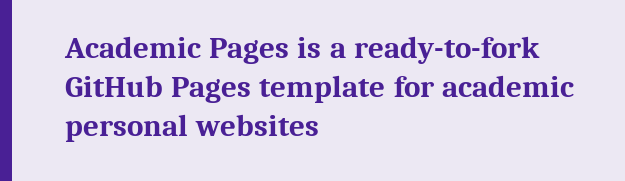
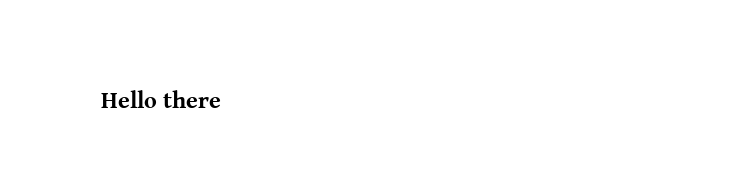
[64,36,540,64] [65,75,574,103] [65,114,320,142] Academic Pages is a ready-to-fork GitHub Pages template for academic personal websites -> [101,90,222,108] Hello there

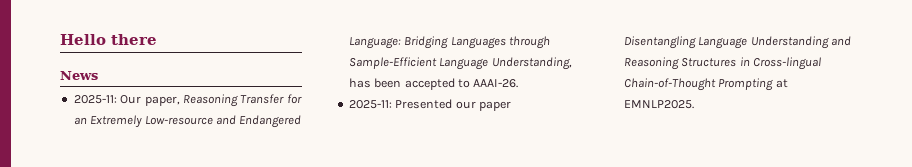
(222, 99) none -> [60,71,98,80] [73,94,302,107] [73,115,302,128] [348,36,550,49] [348,57,572,70] [348,78,519,90] [348,99,511,111] [623,36,851,49] [623,57,821,70] [623,78,788,91] [623,100,694,109] // News // 2025-11: Our paper, Reasoning Transfer for an Extremely Low-resource and Endangered Language: Bridging Languages through Sample-Efficient Language Understanding, has been accepted to AAAI-26. // 2025-11: Presented our paper Disentangling Language Understanding and Reasoning Structures in Cross-lingual Chain-of-Thought Prompting at EMNLP2025.

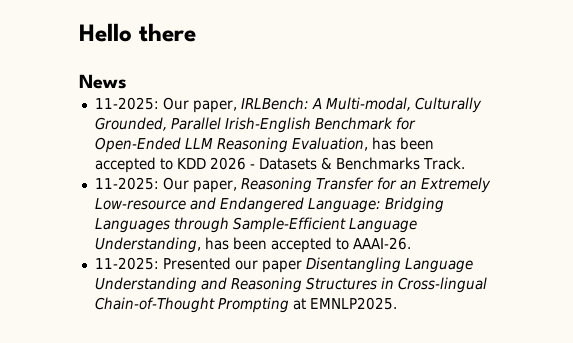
[73,95,117,104] 2025-11: -> [94,97,482,113] [94,117,416,133] [94,137,434,153] [94,157,465,173] [94,177,159,190] 11-2025: Our paper, IRLBench: A Multi-modal, Culturally Grounded, Parallel Irish-English Benchmark for Open-Ended LLM Reasoning Evaluation, has been accepted to KDD 2026 - Datasets & Benchmarks Track. // 11-2025:
[348,100,392,109] 2025-11: -> [94,257,159,270] 11-2025:

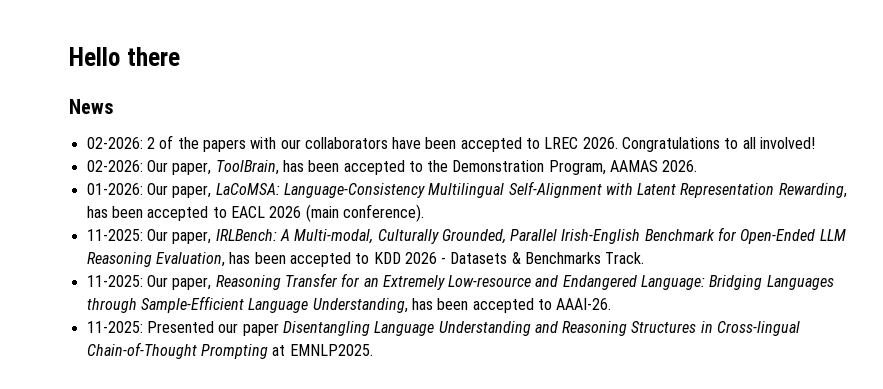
(127, 81) none -> [86,135,816,152] [86,160,698,175] [86,181,847,198] [86,204,424,222] // 02-2026: 2 of the papers with our collaborators have been accepted to LREC 2026. Congratulations to all involved! // 02-2026: Our paper, ToolBrain, has been accepted to the Demonstration Program, AAMAS 2026. // 01-2026: Our paper, LaCoMSA: Language-Consistency Multilingual Self-Alignment with Latent Representation Rewarding, has been accepted to EACL 2026 (main conference).

